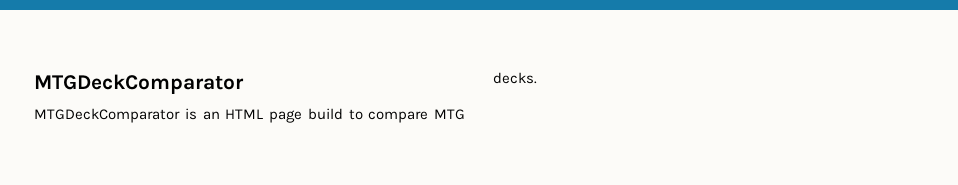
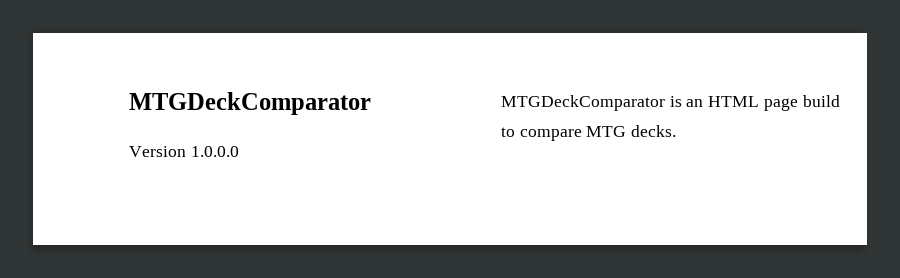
[34,74,244,94] MTGDeckComparator -> [129,92,371,115] [129,146,239,157] MTGDeckComparator // Version 1.0.0.0

